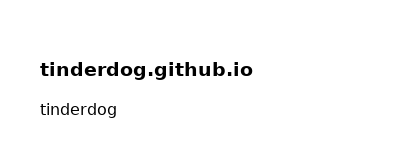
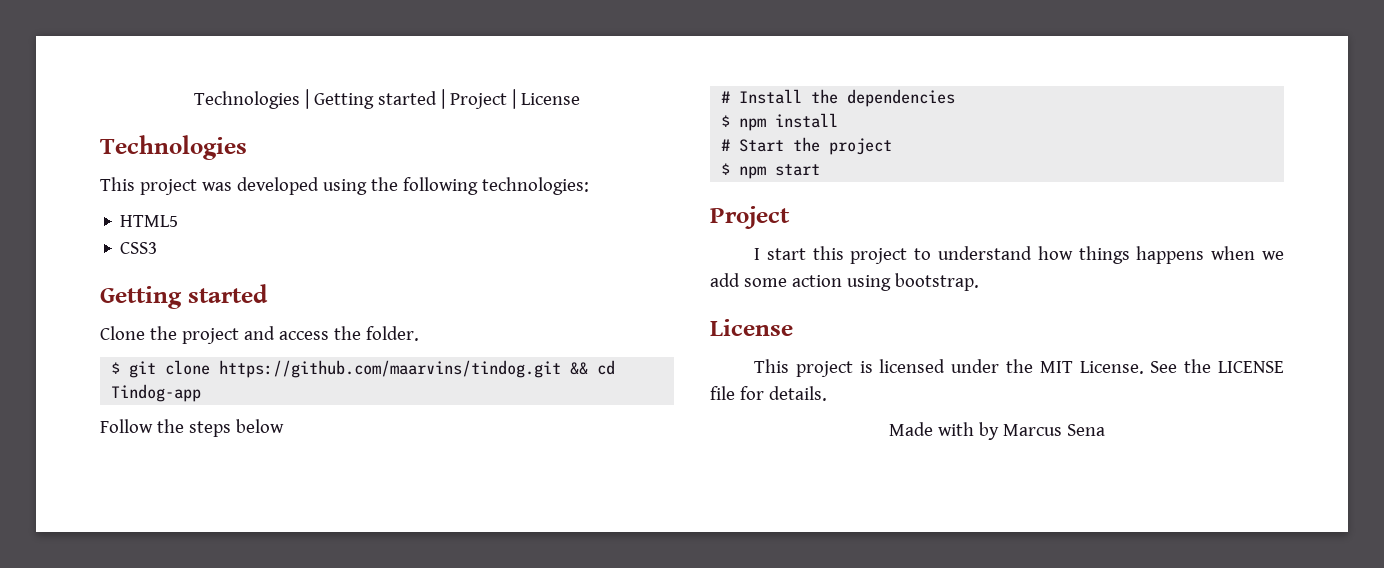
[40,62,253,80] [40,103,117,118] tinderdog.github.io // tinderdog -> [194,89,580,109] [100,135,247,160] [100,177,589,195] [120,215,179,227] [120,242,158,254] [100,284,268,309] [100,326,419,344] [111,360,616,378] [111,384,202,402] [100,419,284,437] [721,89,956,107] [721,113,839,131] [721,137,893,155] [721,163,821,179] [710,206,790,229] [753,246,1284,264] [710,273,979,291] [710,319,793,336] [753,359,1284,377] [710,386,827,401] [889,422,1105,440] Technologies | Getting started | Project | License // Technologies // This project was developed using the following technologies: // HTML5 // CSS3 // Getting started // Clone the project and access the folder. // $ git clone https://github.com/maarvins/tindog.git && cd Tindog-app // Follow the steps below // # Install the dependencies // $ npm install // # Start the project // $ npm start // Project // I start this project to understand how things happens when we add some action using bootstrap. // License // This project is licensed under the MIT License. See the LICENSE file for details. // Made with by Marcus Sena

